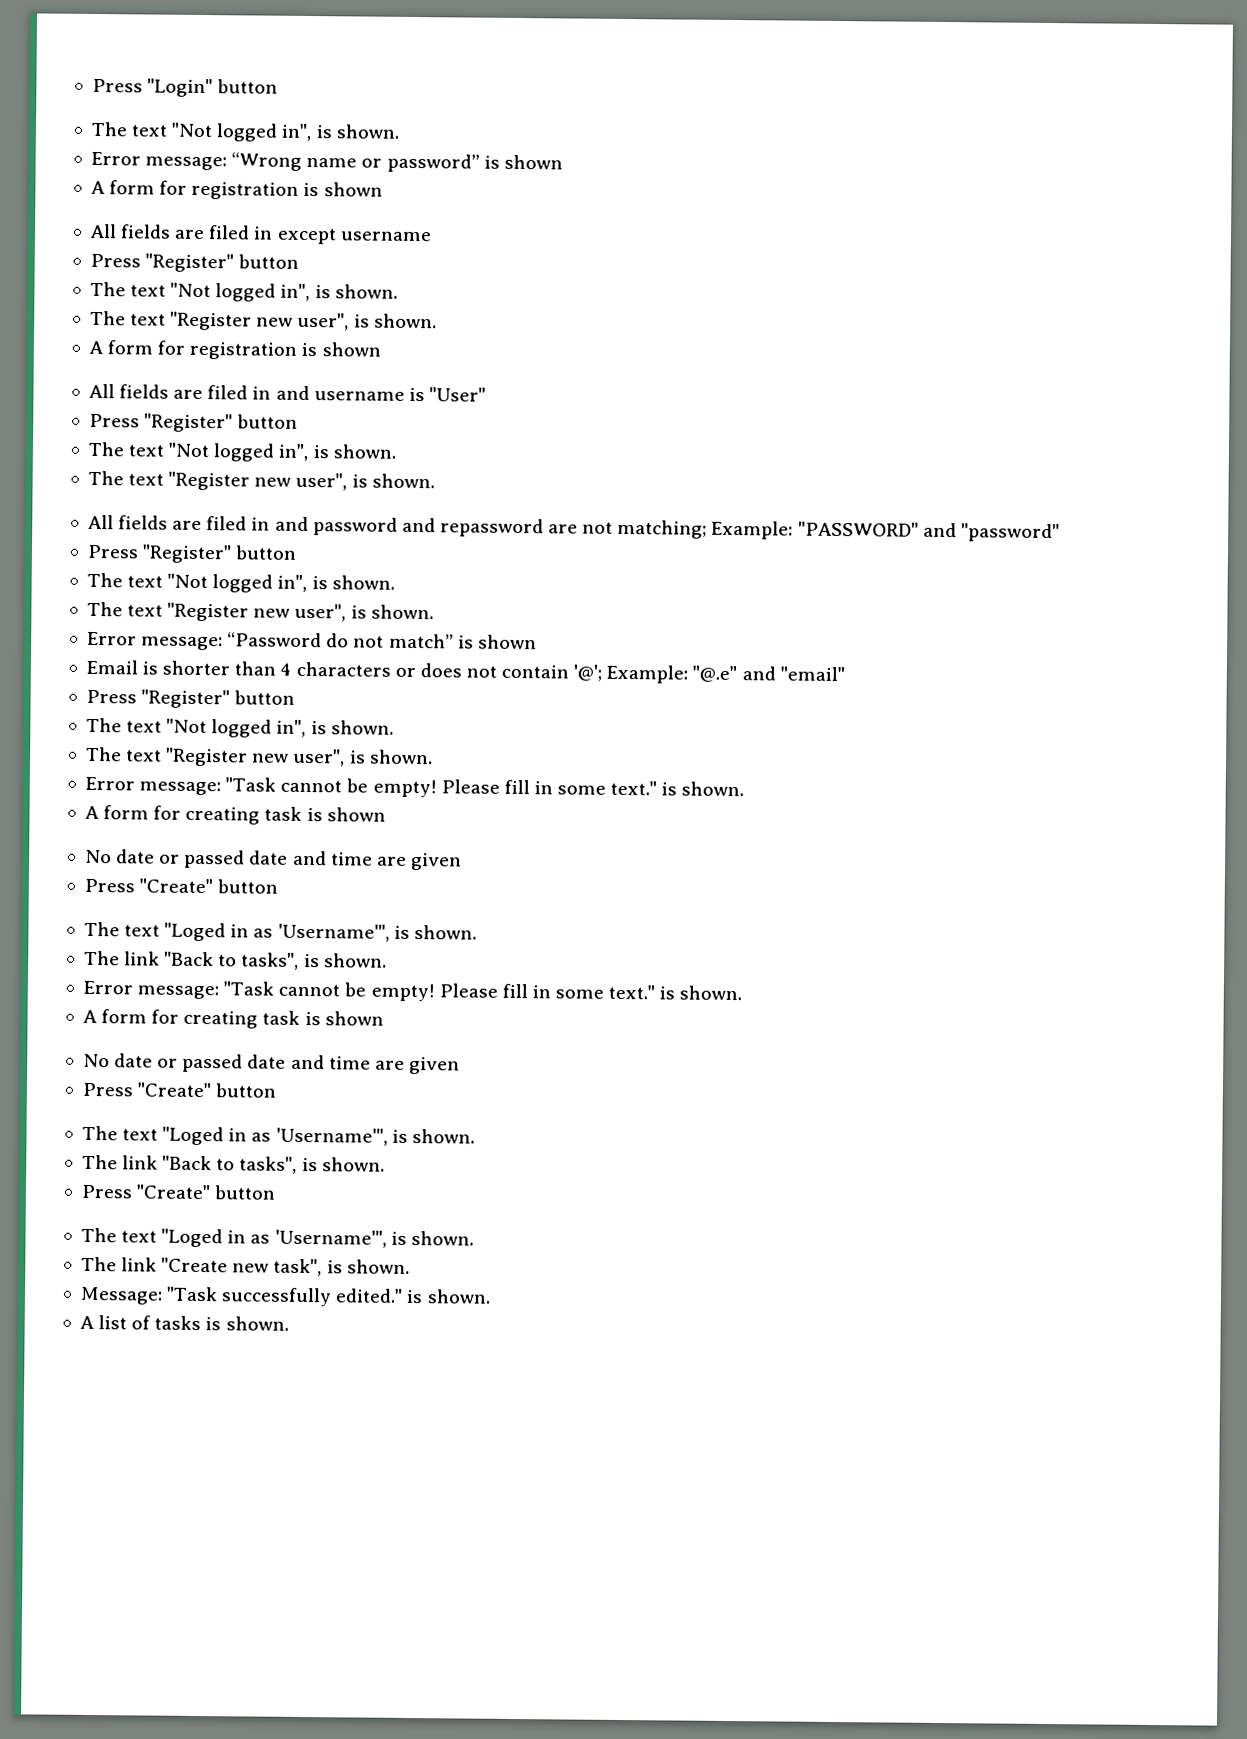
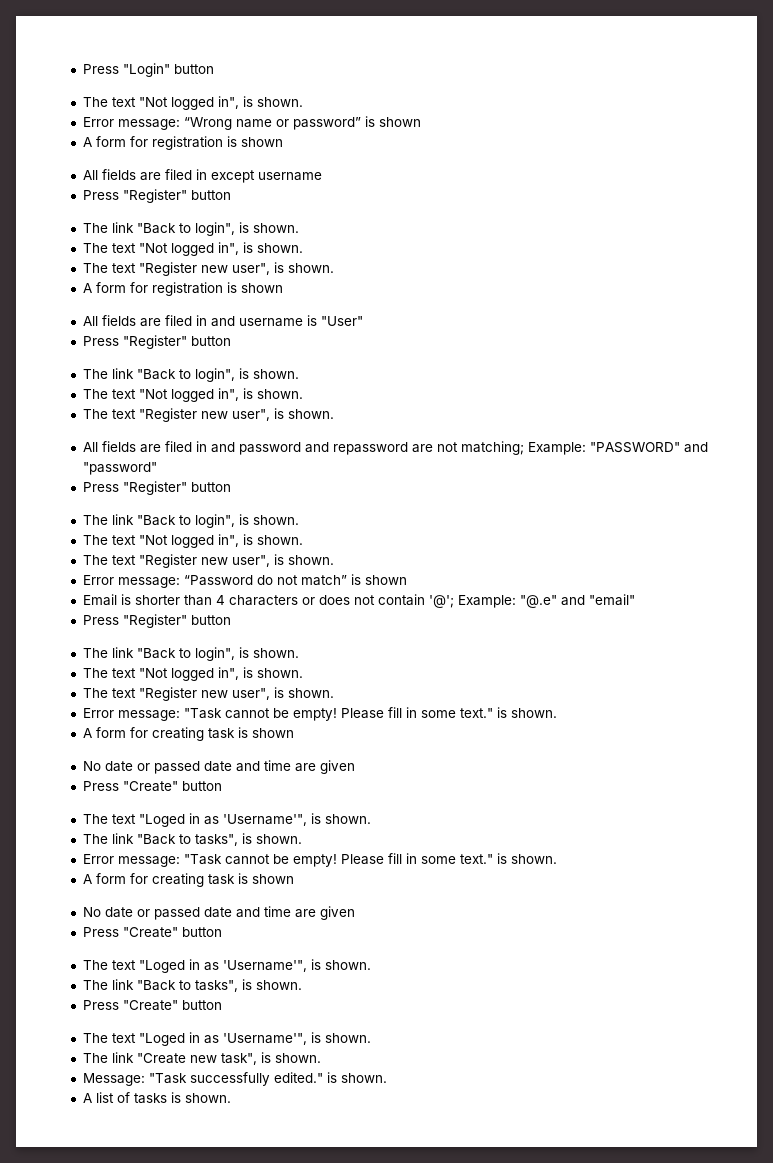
(300, 261) none -> [82,222,299,236] // The link "Back to login", is shown.
(299, 421) none -> [82,368,299,382] // The link "Back to login", is shown.
(298, 552) none -> [82,514,299,528] // The link "Back to login", is shown.
(296, 697) none -> [82,647,299,661] // The link "Back to login", is shown.

